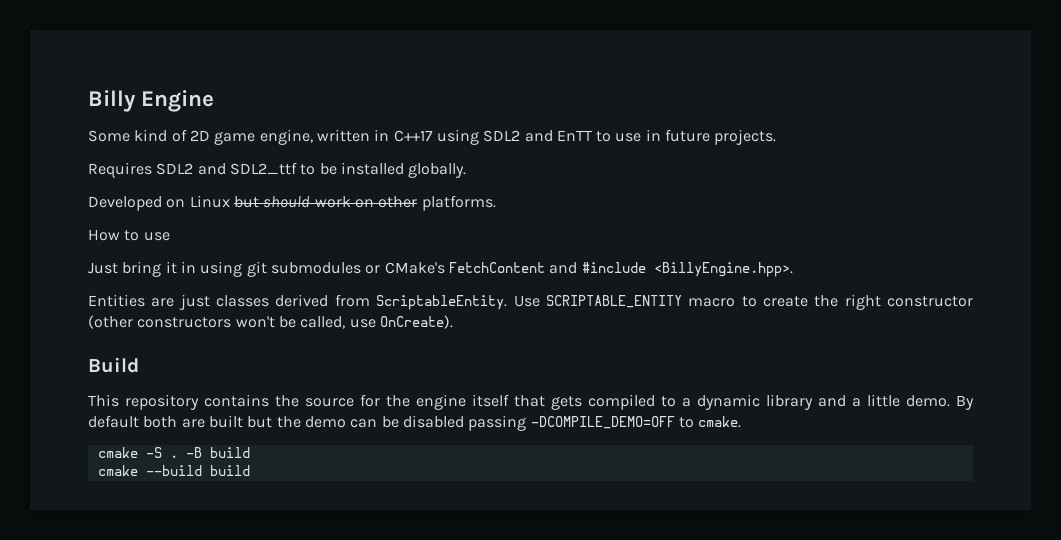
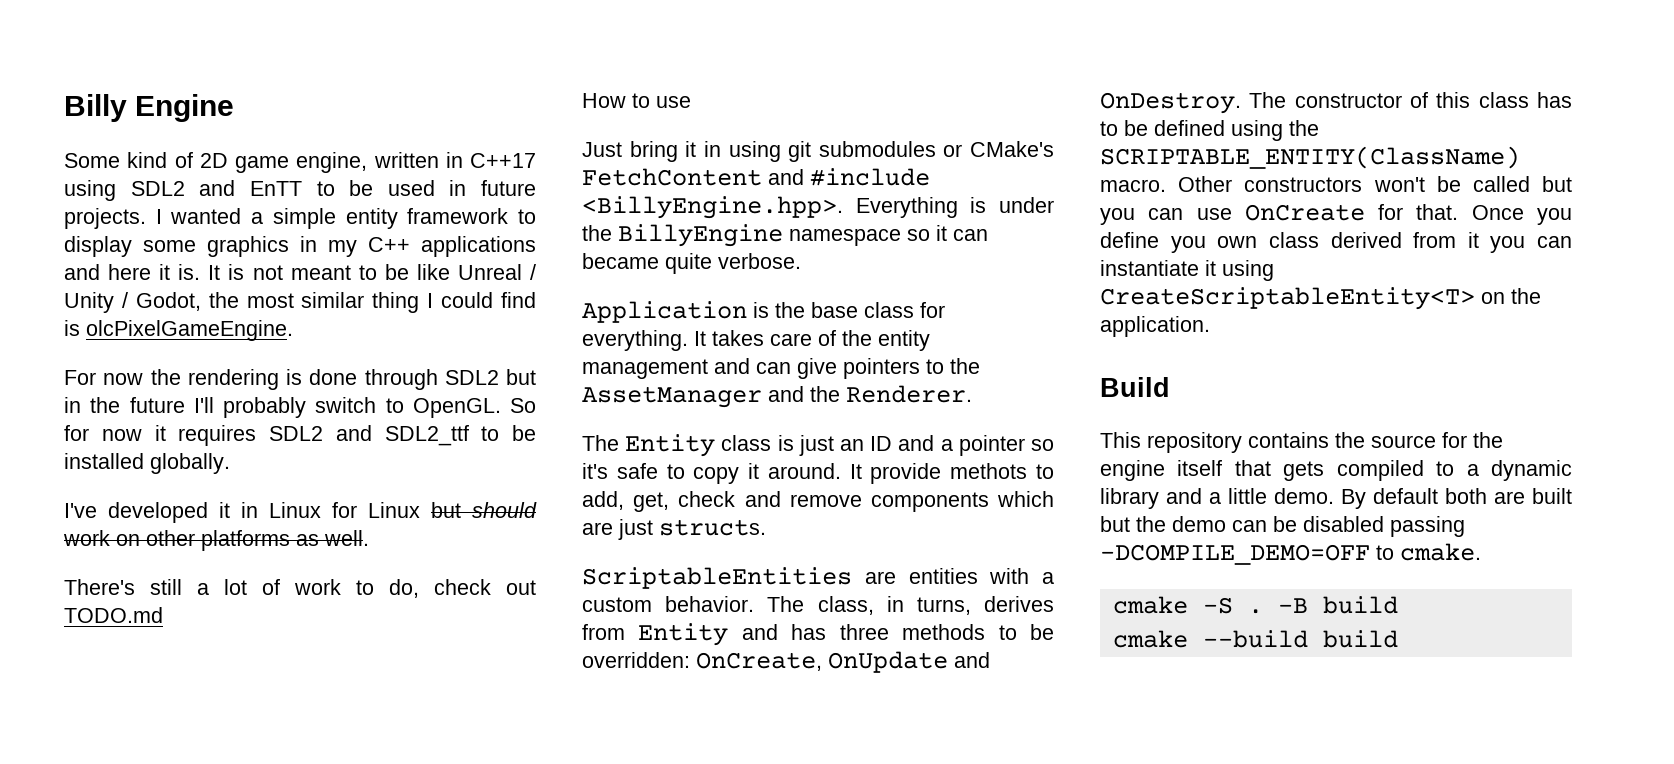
[615,133,642,142] use -> [349,180,435,196] be used
[88,162,152,178] // Requires -> [155,208,536,229] [64,236,536,257] [64,264,536,280] [64,292,537,313] [64,320,293,341] [64,369,536,390] [64,397,536,418] [64,425,257,446] I wanted a simple entity framework to display some graphics in my C++ applications and here it is. It is not meant to be like Unreal / Unity / Godot, the most similar thing I could find is olcPixelGameEngine. // For now the rendering is done through SDL2 but in the future I'll probably switch to OpenGL. So for now it requires
[88,196,186,211] Developed on -> [64,502,357,523] I've developed it in Linux for
[421,195,496,211] platforms. -> [201,530,369,551] [64,579,536,598] [64,607,163,623] platforms as well. // There's still a lot of work to do, check out TODO.md
[88,294,974,310] [88,315,453,329] // Entities are just classes derived from ScriptableEntity. Use SCRIPTABLE_ENTITY macro to create the right constructor (other constructors won't be called, use OnCreate). -> [855,197,1054,218] [582,224,988,247] [582,253,801,274] [582,301,945,323] [582,330,930,351] [582,358,980,379] [582,385,972,408] [582,434,1054,457] [582,463,1054,484] [582,491,1054,512] [582,519,766,540] [582,567,1054,589] [582,596,1054,615] [582,623,1054,646] [582,651,990,673] [1100,92,1572,114] [1100,120,1319,141] [1100,146,1520,169] [1100,176,1572,192] [1100,204,1572,225] [1100,232,1572,253] [1100,260,1274,281] [1100,287,1541,310] [1100,316,1210,337] Everything is under the BillyEngine namespace so it can became quite verbose. // Application is the base class for everything. It takes care of the entity management and can give pointers to the AssetManager and the Renderer. // The Entity class is just an ID and a pointer so it's safe to copy it around. It provide methots to add, get, check and remove components which are just structs. // ScriptableEntities are entities with a custom behavior. The class, in turns, derives from Entity and has three methods to be overridden: OnCreate, OnUpdate and OnDestroy. The constructor of this class has to be defined using the SCRIPTABLE_ENTITY(ClassName) macro. Other constructors won't be called but you can use OnCreate for that. Once you define you own class derived from it you can instantiate it using CreateScriptableEntity<T> on the application.

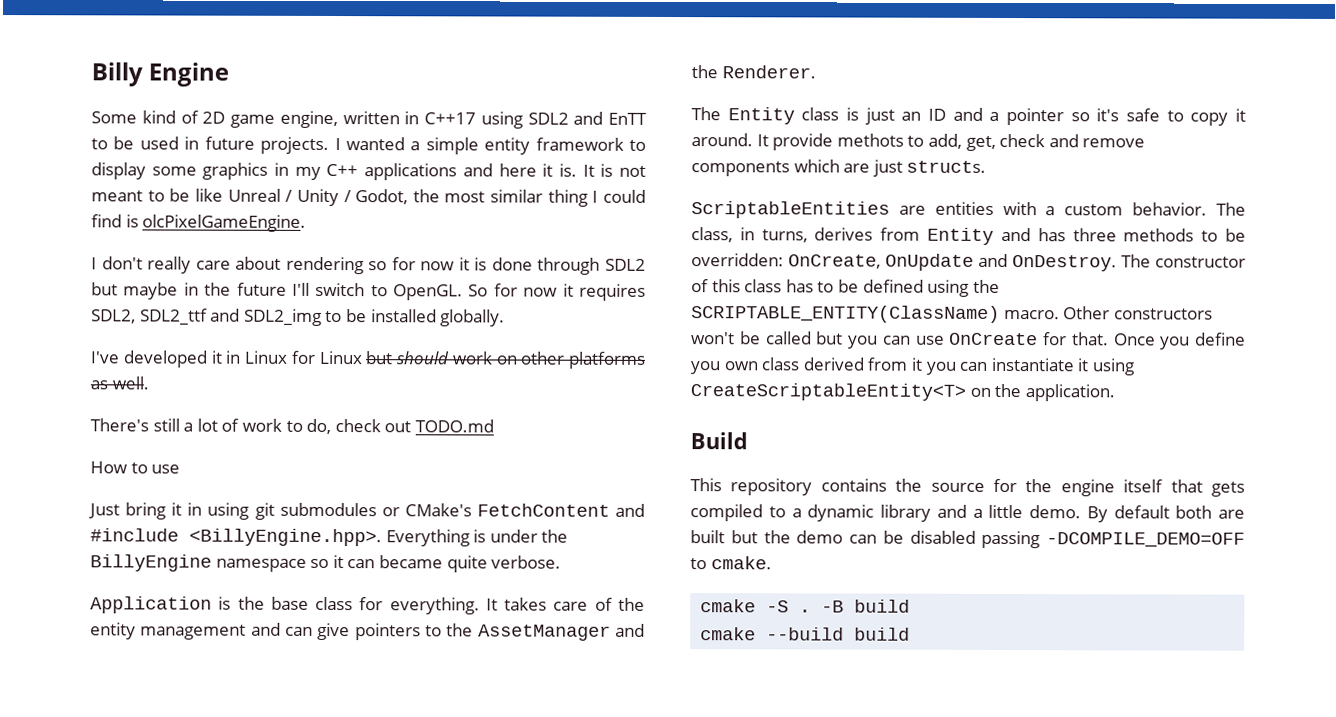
[64,369,279,390] For now the rendering -> [91,256,470,275] I don't really care about rendering so for now it
(536, 377) none -> [123,282,179,300] maybe
[223,397,306,418] probably -> (310, 289) none
[269,425,469,446] SDL2 and SDL2_ttf -> [91,308,322,326] SDL2, SDL2_ttf and SDL2_img

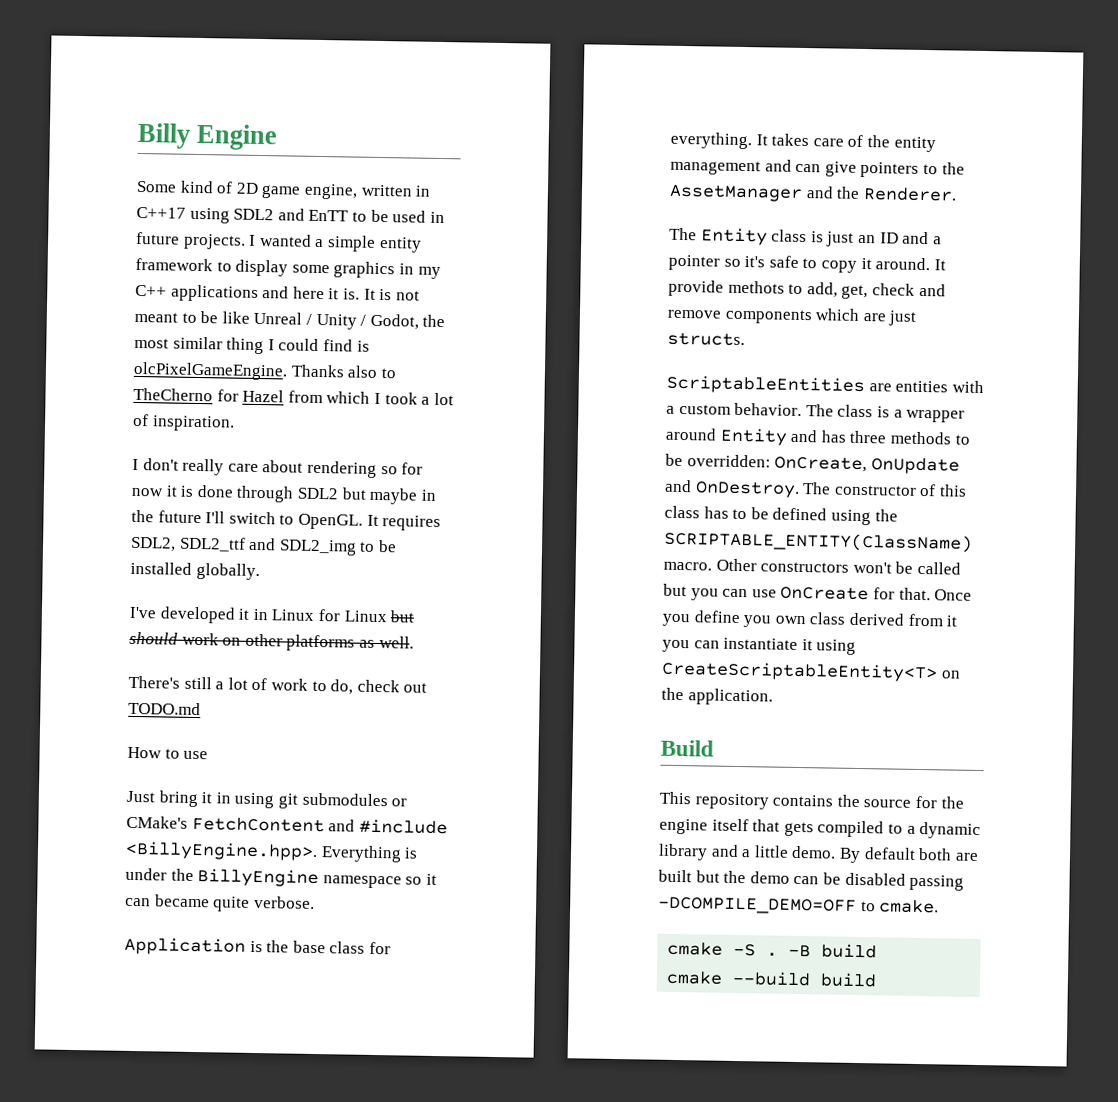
(307, 223) none -> [290,364,397,379] [133,387,454,406] [133,413,235,432] Thanks also to TheCherno for Hazel from which I took a lot of inspiration.
[468,283,574,297] So for now it -> [366,514,379,527] It
[691,227,921,243] class, in turns, derives from -> [837,404,966,423] [665,427,717,441] class is a wrapper around

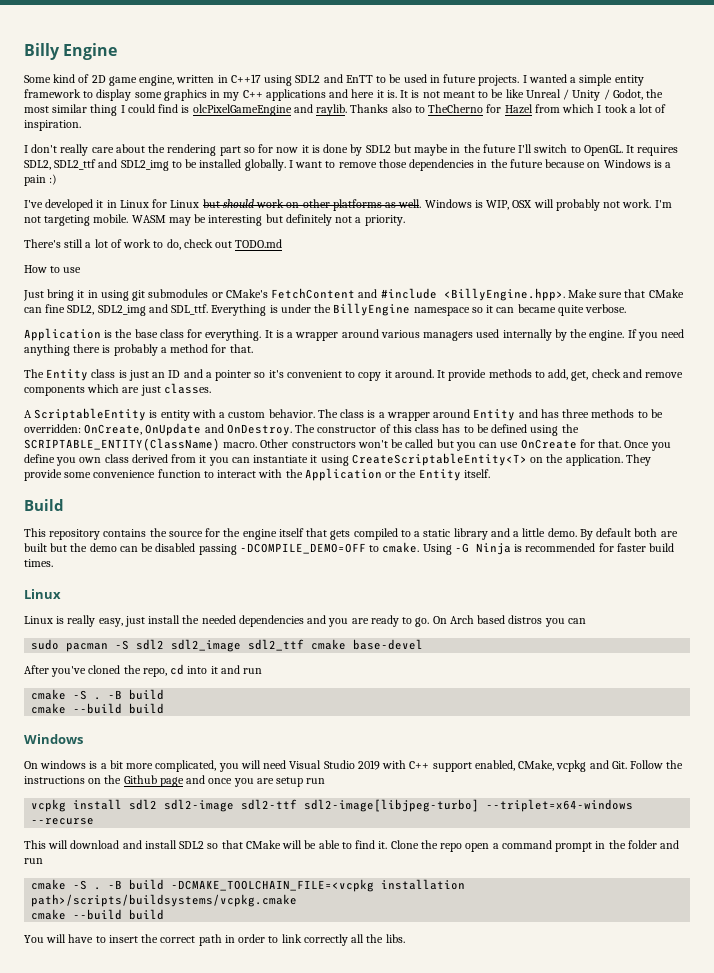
[133,361,288,381] olcPixelGameEngine. -> [192,104,348,116] olcPixelGameEngine and raylib.
[306,460,377,478] rendering -> [148,144,241,156] the rendering part
[236,485,295,503] through -> [350,144,363,156] by
(260, 571) none -> [288,159,672,171] [24,174,58,186] I want to remove those dependencies in the future because on Windows is a pain :)
(414, 642) none -> [424,199,672,211] [24,214,405,226] Windows is WIP, OSX will probably not work. I'm not targeting mobile. WASM may be interesting but definitely not a priority.
(318, 851) none -> [567,289,684,298] [24,304,209,316] Make sure that CMake can fine SDL2, SDL2_img and SDL_ttf.
[771,133,936,153] [670,159,965,178] [669,184,957,202] takes care of the entity management and can give pointers to the AssetManager and the Renderer. -> [275,329,685,341] [24,344,253,356] is a wrapper around various managers used internally by the engine. If you need anything there is probably a method for that.
[768,255,799,268] safe -> [286,370,342,378] convenient
[727,280,785,294] methots -> [488,369,532,378] methods
[667,332,745,347] [666,374,949,396] structs. // ScriptableEntities are entities -> [163,383,211,394] [24,408,190,421] classes. // A ScriptableEntity is entity
(773, 697) none -> [625,454,651,466] [24,468,490,481] They provide some convenience function to interact with the Application or the Entity itself.
[919,822,982,840] dynamic -> [423,529,451,537] static
(940, 906) none -> [422,543,675,555] [24,559,53,567] [24,589,61,599] [24,615,586,627] [31,639,424,652] [24,664,263,677] Using -G Ninja is recommended for faster build times. // Linux // Linux is really easy, just install the needed dependencies and you are ready to go. On Arch based distros you can // sudo pacman -S sdl2 sdl2_image sdl2_ttf cmake base-devel // After you've cloned the repo, cd into it and run
(878, 980) none -> [24,734,83,744] [24,760,684,772] [24,775,326,787] [31,799,634,812] [31,818,95,825] [24,840,680,852] [24,858,43,864] [31,879,466,892] [31,894,298,907] [31,909,165,920] [24,934,405,946] // Windows // On windows is a bit more complicated, you will need Visual Studio 2019 with C++ support enabled, CMake, vcpkg and Git. Follow the instructions on the Github page and once you are setup run // vcpkg install sdl2 sdl2-image sdl2-ttf sdl2-image[libjpeg-turbo] --triplet=x64-windows --recurse // This will download and install SDL2 so that CMake will be able to find it. Clone the repo open a command prompt in the folder and run // cmake -S . -B build -DCMAKE_TOOLCHAIN_FILE=<vcpkg installation path>/scripts/buildsystems/vcpkg.cmake // cmake --build build // You will have to insert the correct path in order to link correctly all the libs.

